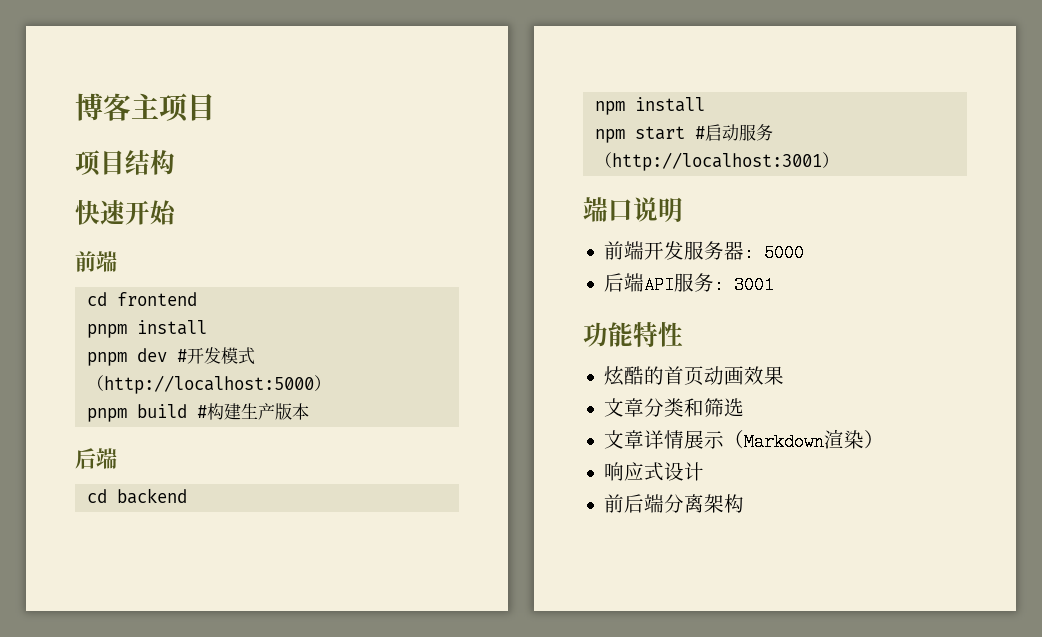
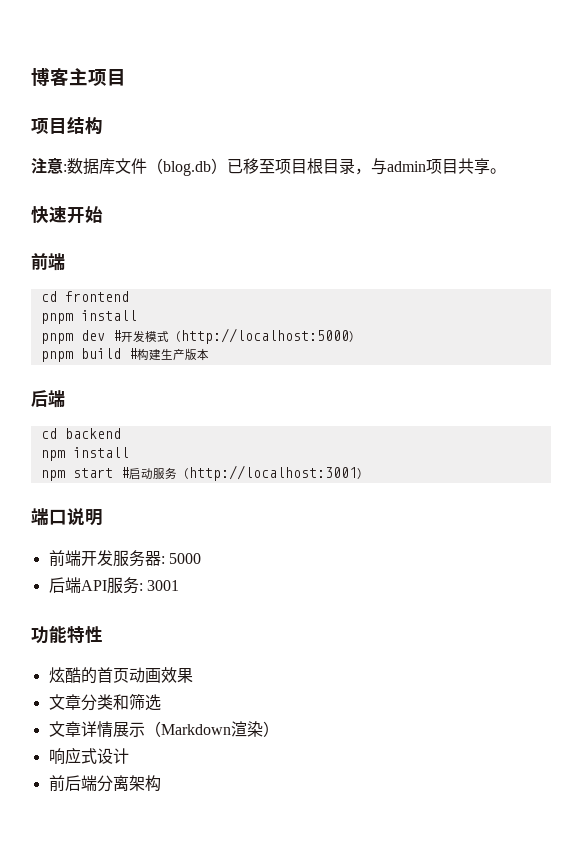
(175, 162) none -> [31,158,506,176] // 注意:数据库文件（blog.db）已移至项目根目录，与admin项目共享。

